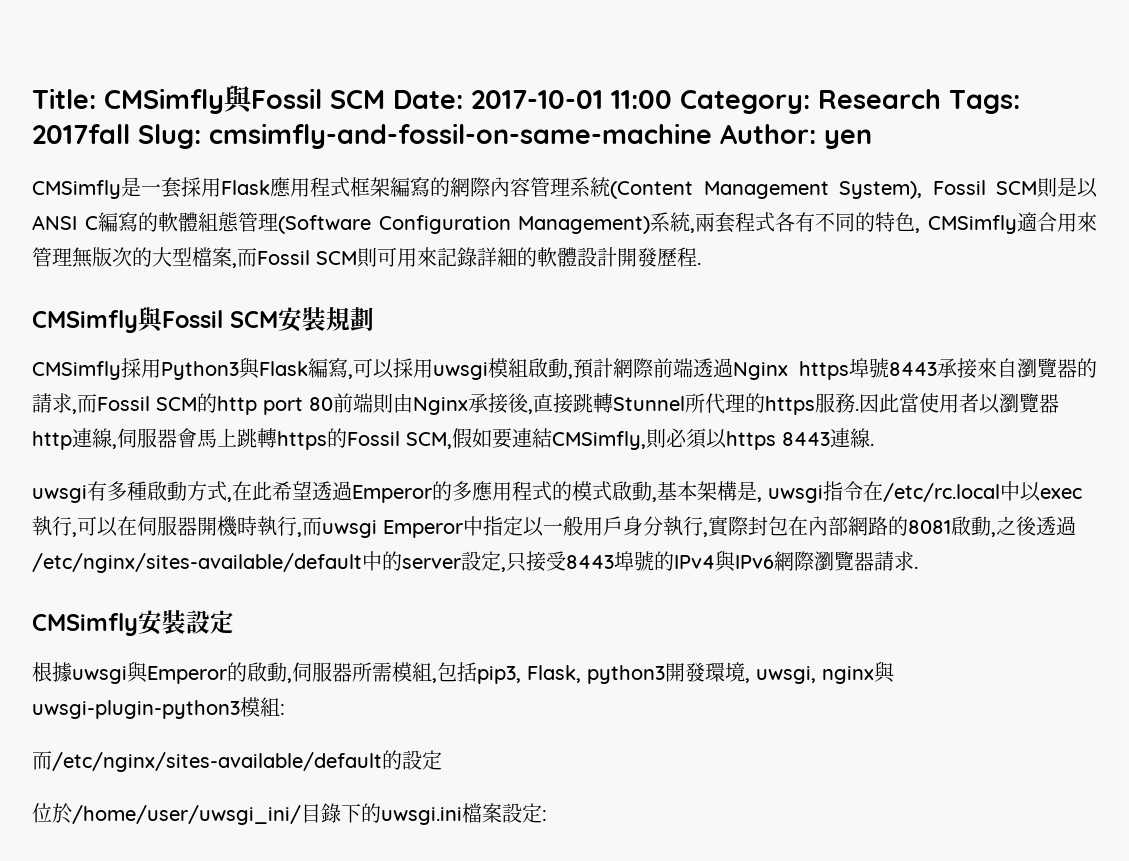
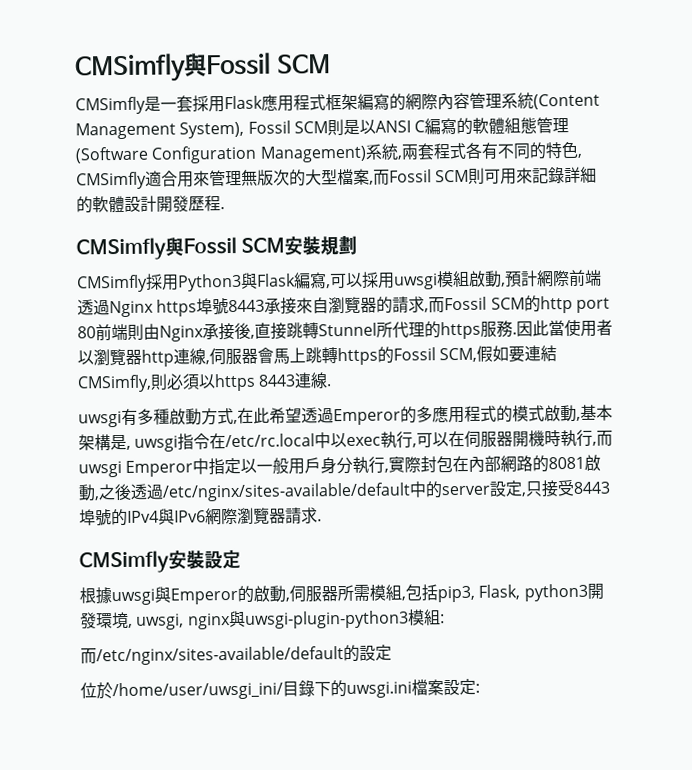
[32,85,1020,114] [32,123,872,149] Title: CMSimfly與Fossil SCM Date: 2017-10-01 11:00 Category: Research Tags: 2017fall Slug: cmsimfly-and-fossil-on-same-machine Author: yen -> [75,52,331,83] CMSimfly與Fossil SCM

